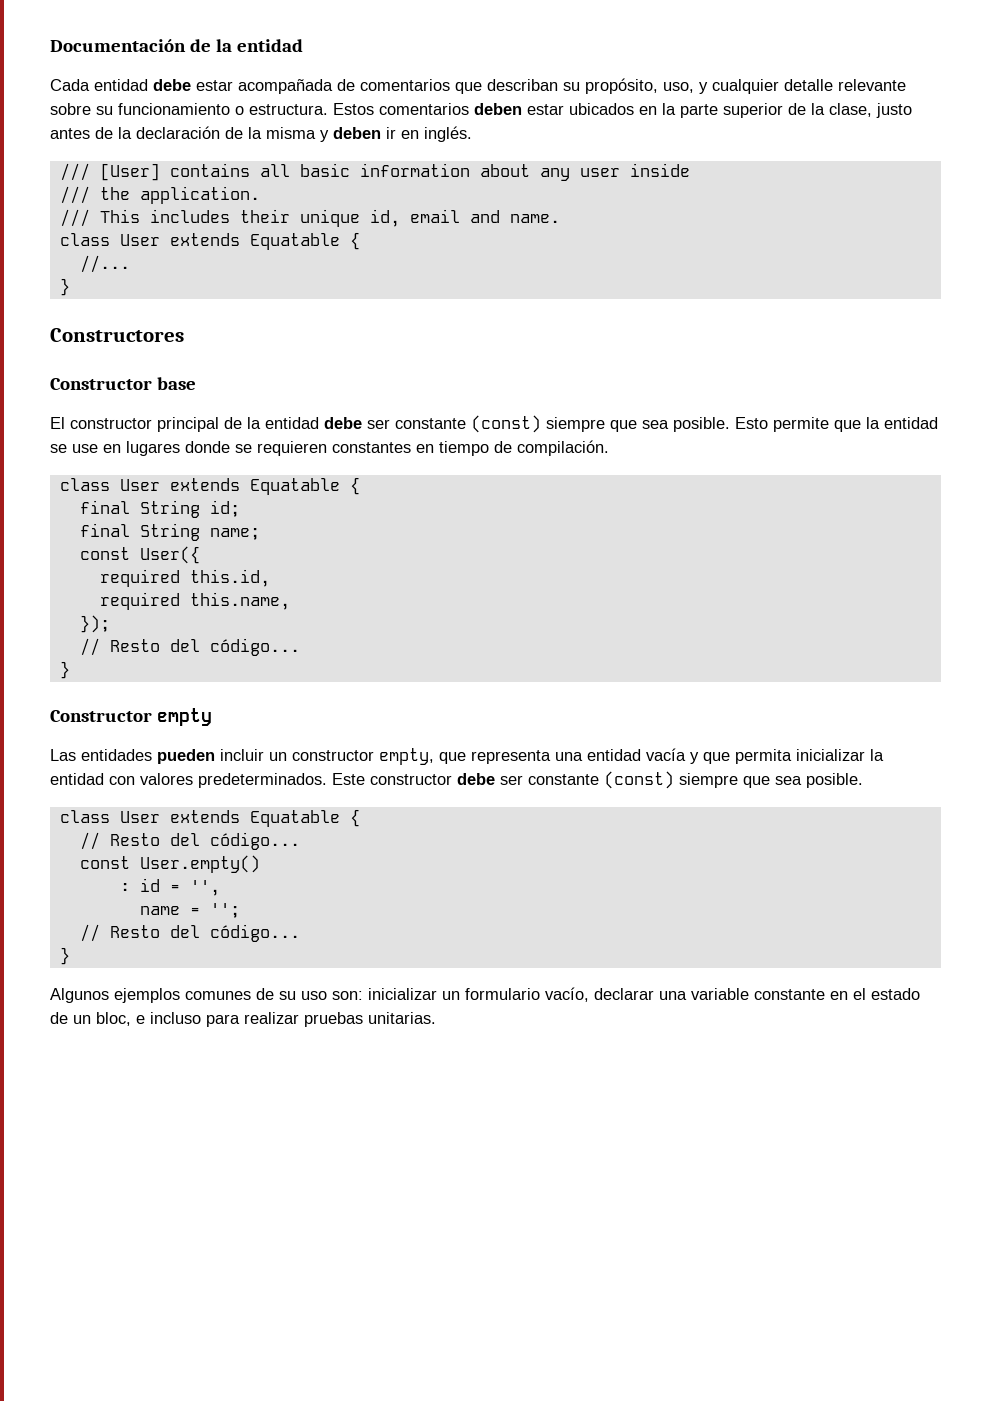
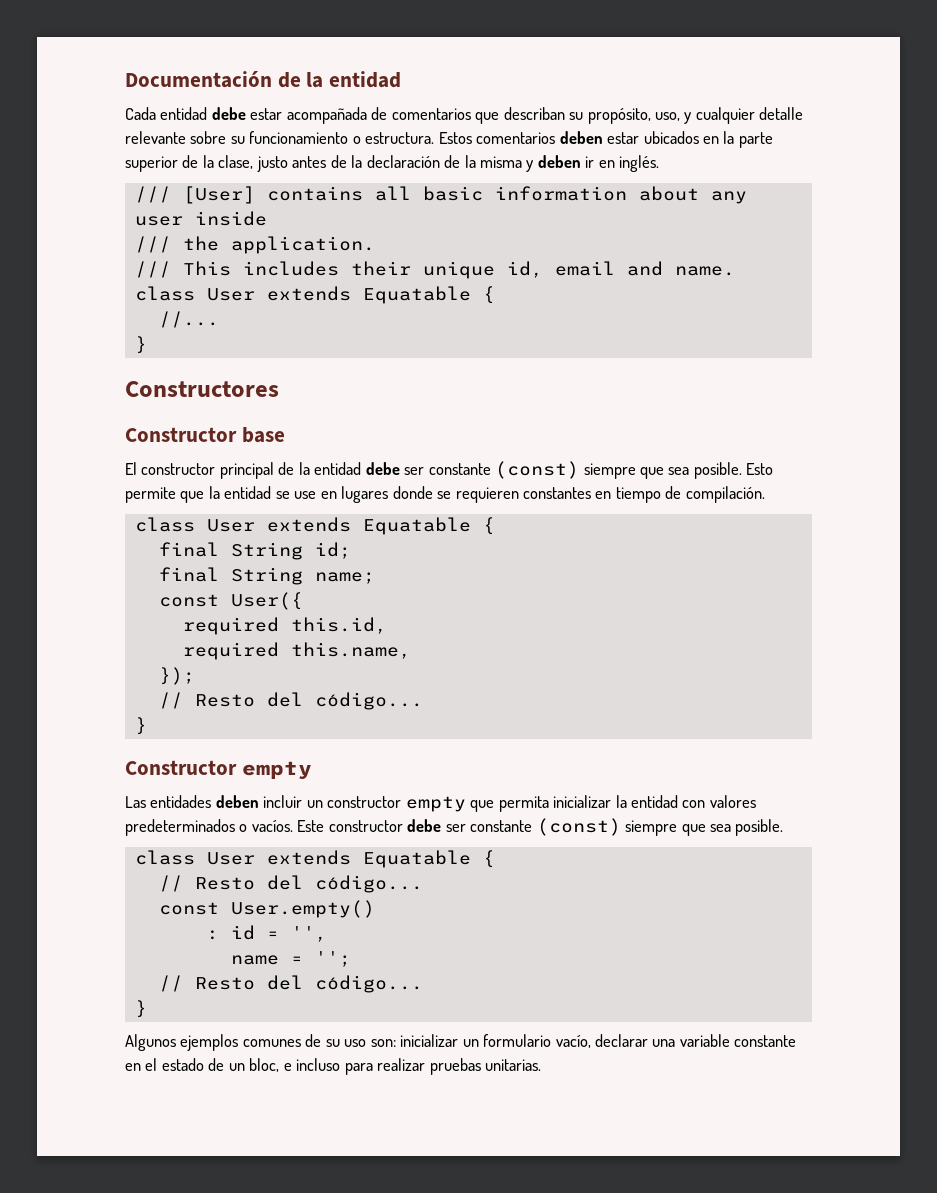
[157,749,215,764] pueden -> [215,795,259,808] deben
[379,748,699,765] empty, que representa una entidad vacía y -> [405,796,466,812] empty
[198,773,327,788] predeterminados. -> [125,819,293,836] predeterminados o vacíos.

